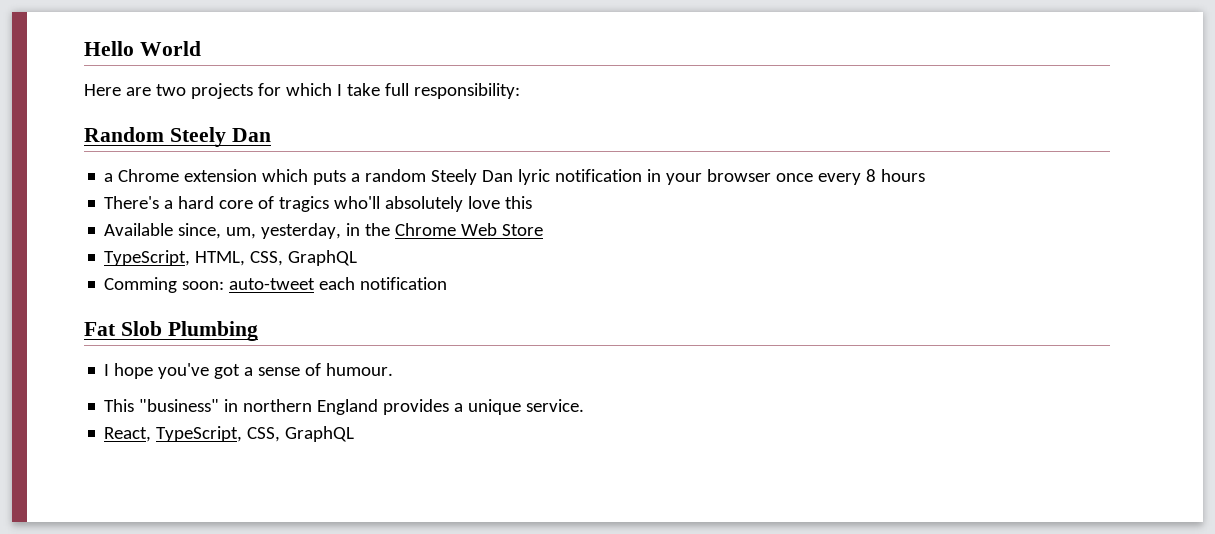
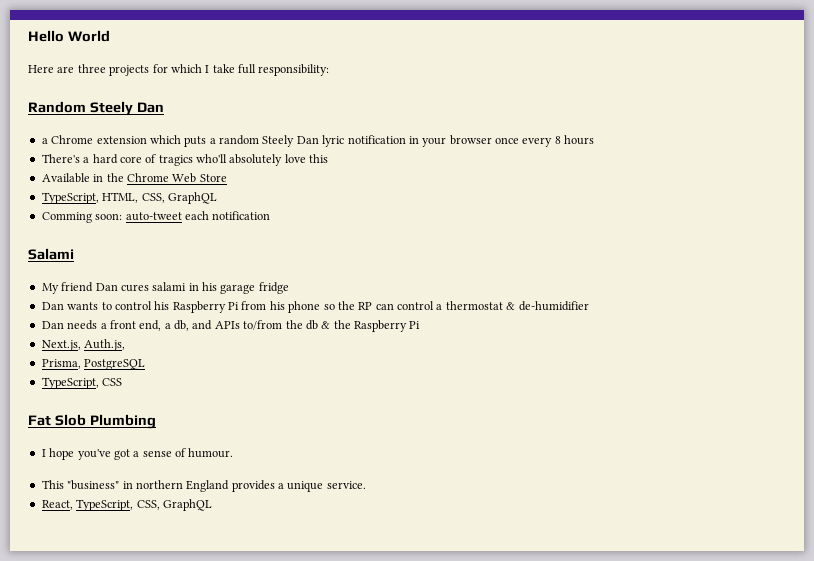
[155,84,186,96] two -> [77,64,106,73] three
[178,223,342,239] since, um, yesterday, -> (90, 178) none
(448, 283) none -> [28,248,74,260] [41,282,289,294] [41,301,589,313] [41,320,421,332] [41,339,126,351] [41,359,146,370] [41,377,123,389] // Salami // My friend Dan cures salami in his garage fridge // Dan wants to control his Raspberry Pi from his phone so the RP can control a thermostat & de-humidifier // Dan needs a front end, a db, and APIs to/from the db & the Raspberry Pi // Next.js, Auth.js, // Prisma, PostgreSQL // TypeScript, CSS

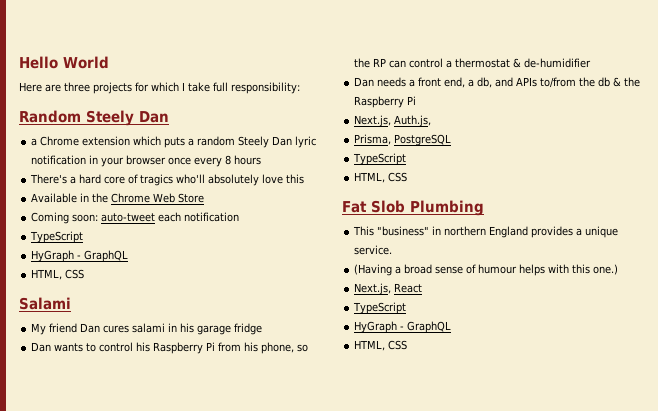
[41,192,217,204] [41,212,92,223] TypeScript, HTML, CSS, GraphQL // Comming -> [31,212,70,224] Coming
(271, 215) none -> [30,231,84,243] [31,250,129,262] [31,269,85,280] // TypeScript // HyGraph - GraphQL // HTML, CSS
[288,301,321,313] phone -> [261,342,295,354] phone,
[41,377,99,389] TypeScript, -> [353,153,407,165] [354,172,386,183] TypeScript // HTML,
[41,448,234,460] // I hope you've got a sense of humour. -> (484, 208) none
[41,499,212,511] React, TypeScript, CSS, GraphQL -> [354,264,619,276] [354,283,423,295] [353,302,407,314] [354,321,452,333] [354,340,408,351] (Having a broad sense of humour helps with this one.) // Next.js, React // TypeScript // HyGraph - GraphQL // HTML, CSS

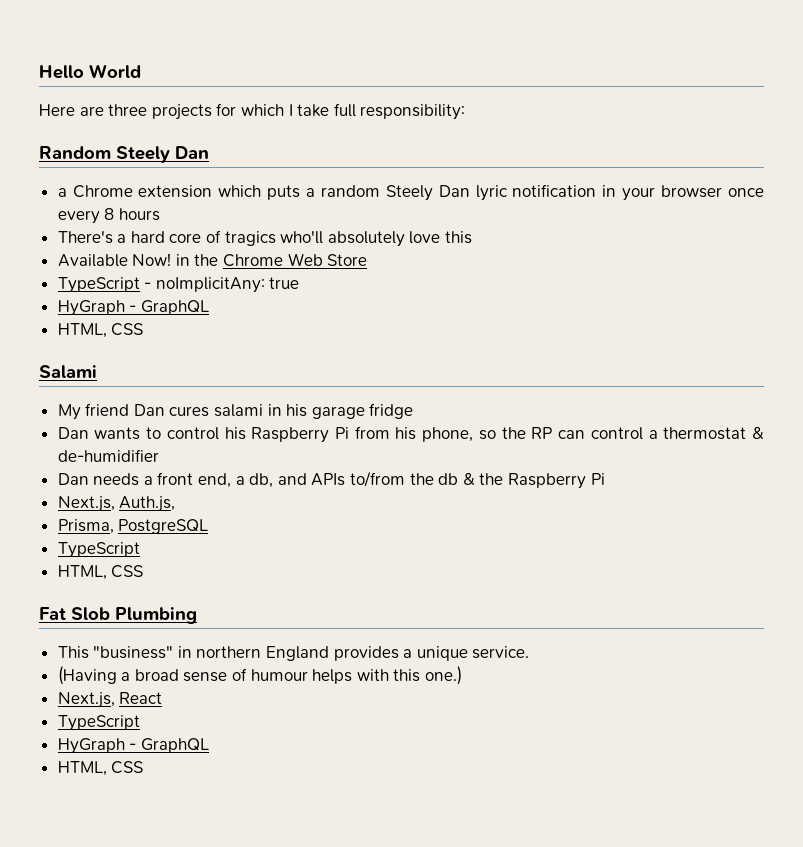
(78, 198) none -> [132,253,172,266] Now!
[31,212,240,224] [30,231,84,243] Coming soon: auto-tweet each notification // TypeScript -> [57,277,300,293] TypeScript - noImplicitAny: true

